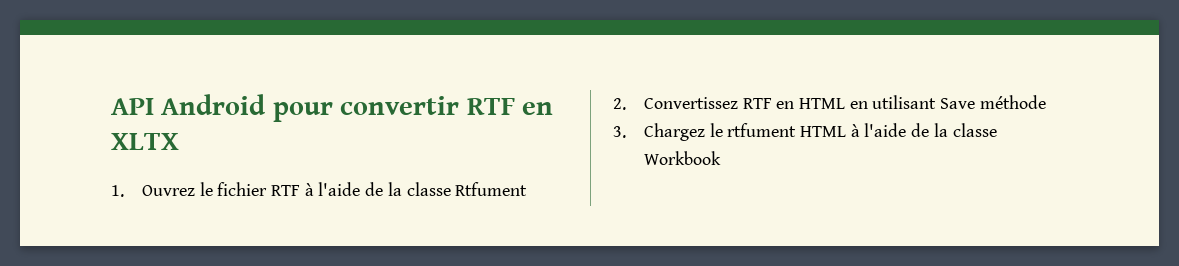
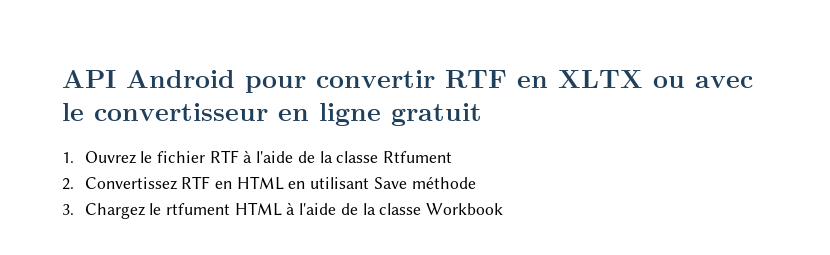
(179, 141) none -> [653,76,753,88] [62,103,482,126] ou avec le convertisseur en ligne gratuit

